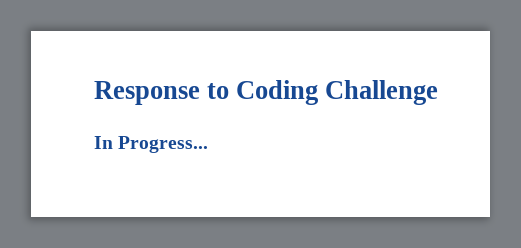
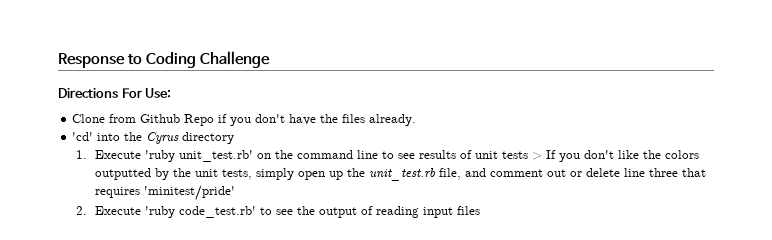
[94,136,209,153] In Progress... -> [58,88,172,98] [72,114,417,126] [72,132,235,144] [76,150,699,162] [94,168,706,181] [94,185,235,201] [76,206,480,218] Directions For Use: // Clone from Github Repo if you don't have the files already. // 'cd' into the Cyrus directory // 1. Execute 'ruby unit_test.rb' on the command line to see results of unit tests > If you don't like the colors outputted by the unit tests, simply open up the unit_test.rb file, and comment out or delete line three that requires 'minitest/pride' // 2. Execute 'ruby code_test.rb' to see the output of reading input files

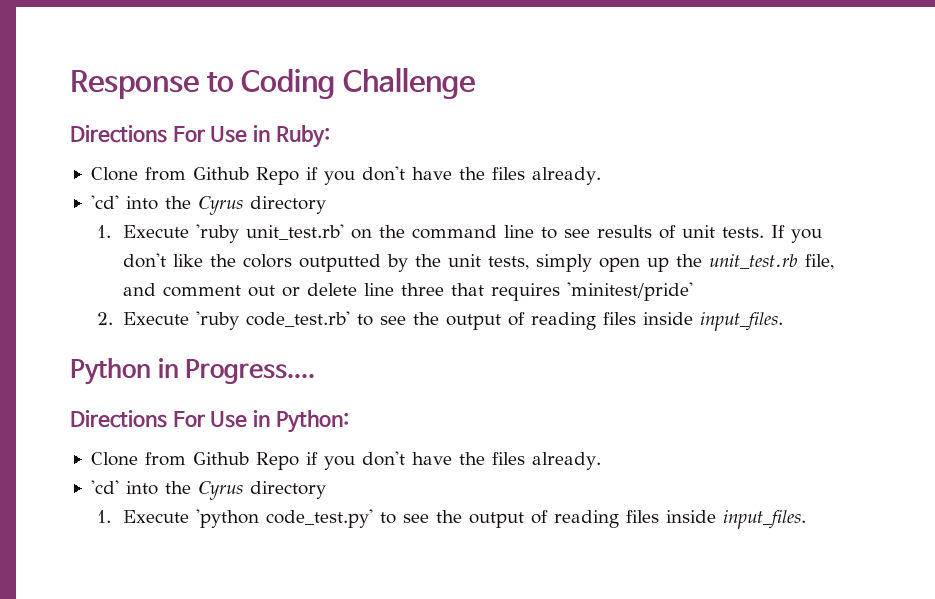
[145,88,172,98] Use: -> [210,125,330,148] Use in Ruby:
[501,151,542,160] tests > -> [722,227,765,238] tests.
[422,206,480,218] input files -> [603,312,784,331] [70,358,316,385] [70,410,349,433] [90,451,601,470] [90,480,326,500] [96,509,807,529] files inside input_files. // Python in Progress.... // Directions For Use in Python: // Clone from Github Repo if you don't have the files already. // 'cd' into the Cyrus directory // 1. Execute 'python code_test.py' to see the output of reading files inside input_files.

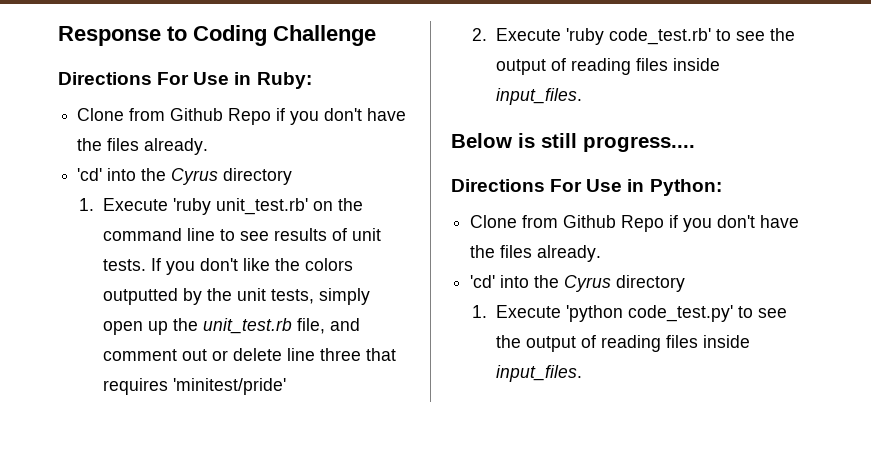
[70,358,316,385] Python in Progress.... -> [451,133,695,152] Below is still progress....

